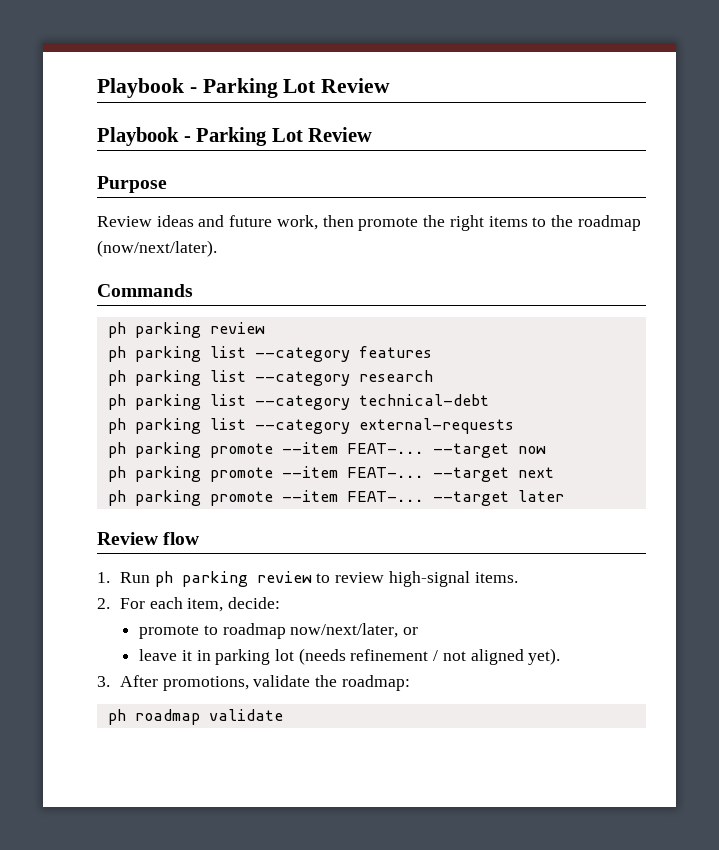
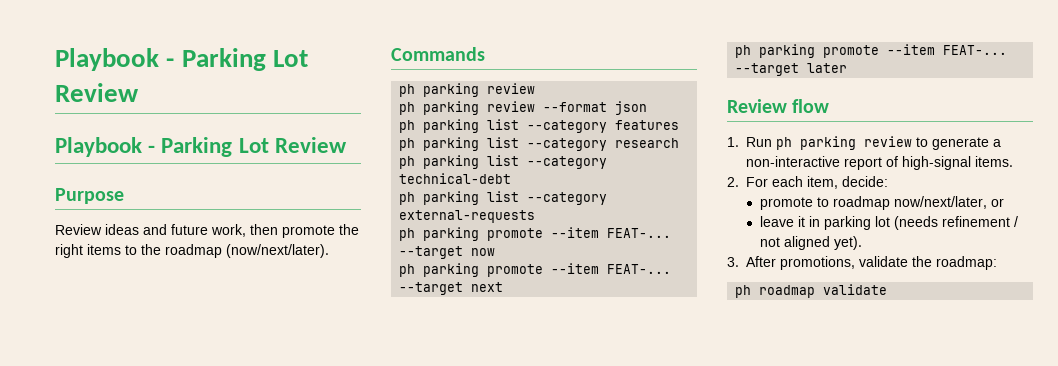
(265, 328) none -> [399,101,648,115] // ph parking review --format json
[335,572,385,583] review -> [932,137,1001,150] [746,156,898,170] generate a non-interactive report of

